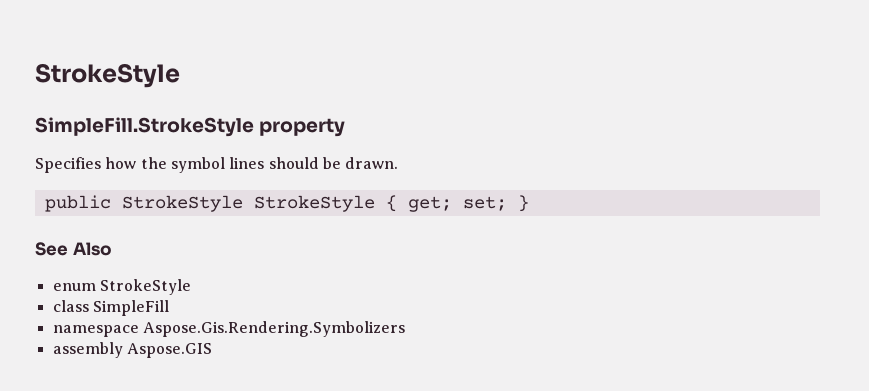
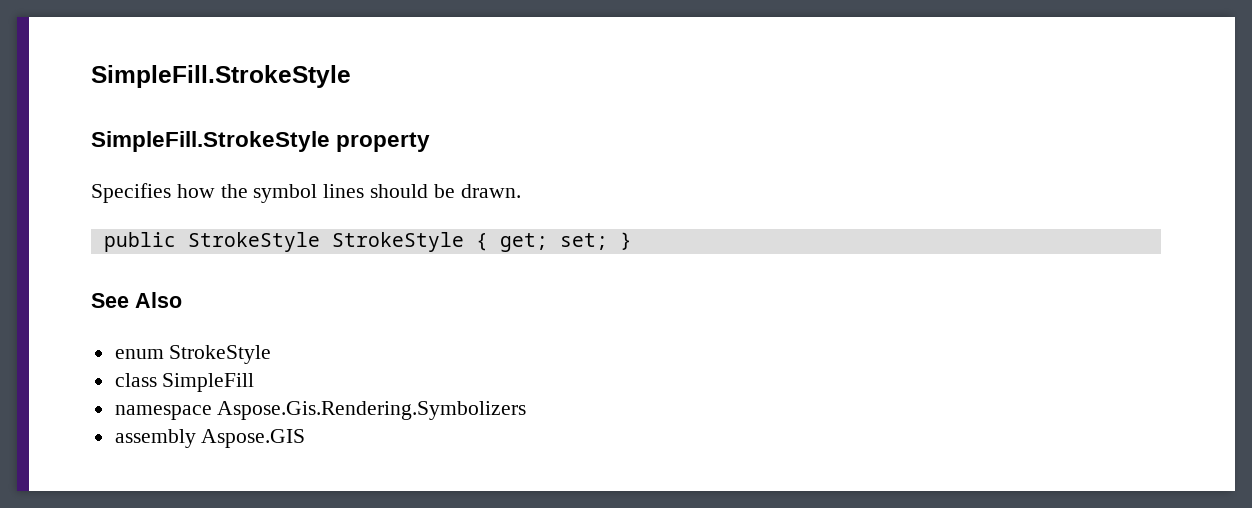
[35,63,180,88] StrokeStyle -> [91,65,351,88] SimpleFill.StrokeStyle

